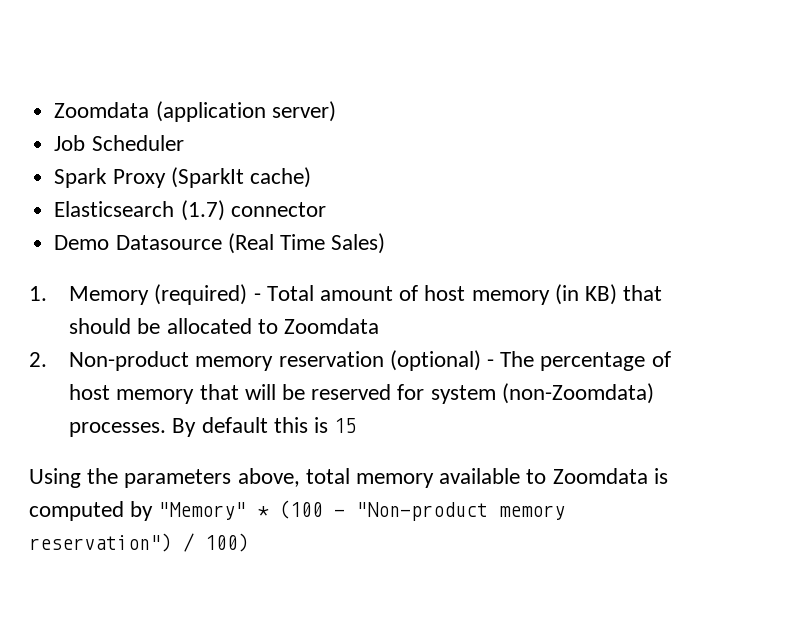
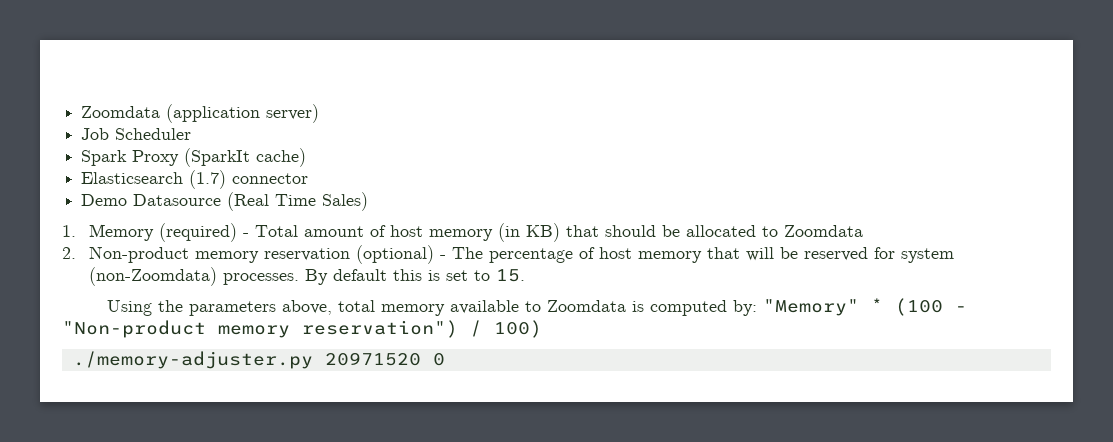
[334,418,357,433] 15 -> [445,269,525,282] set to 15.
[130,501,154,521] by -> [732,300,757,316] by:
(249, 542) none -> [72,351,445,369] // ./memory-adjuster.py 20971520 0

